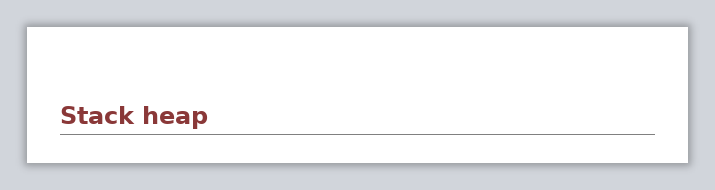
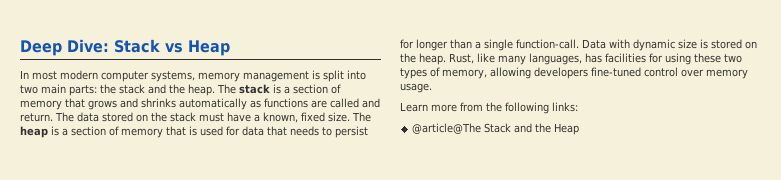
[60,106,208,129] Stack heap -> [20,39,230,56] [20,70,366,82] [20,84,341,96] [20,98,380,110] [20,112,371,123] [20,126,368,138] [400,39,757,51] [400,53,742,65] [400,67,748,79] [400,83,432,93] [400,102,578,114] [412,123,580,135] Deep Dive: Stack vs Heap // In most modern computer systems, memory management is split into two main parts: the stack and the heap. The stack is a section of memory that grows and shrinks automatically as functions are called and return. The data stored on the stack must have a known, fixed size. The heap is a section of memory that is used for data that needs to persist for longer than a single function-call. Data with dynamic size is stored on the heap. Rust, like many languages, has facilities for using these two types of memory, allowing developers fine-tuned control over memory usage. // Learn more from the following links: // @article@The Stack and the Heap

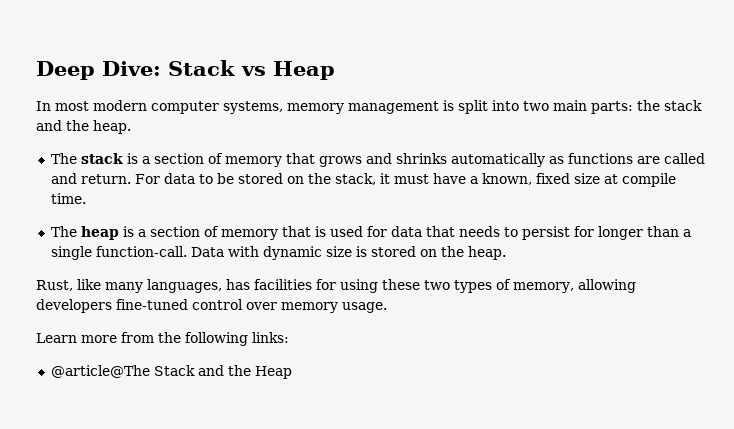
(215, 90) none -> (131, 127) //
[55,112,196,122] The data stored on the stack -> [134,173,390,185] For data to be stored on the stack, it
[328,112,350,122] size. -> [573,173,676,187] [50,193,86,204] size at compile time. //
(446, 59) none -> (506, 253) //

